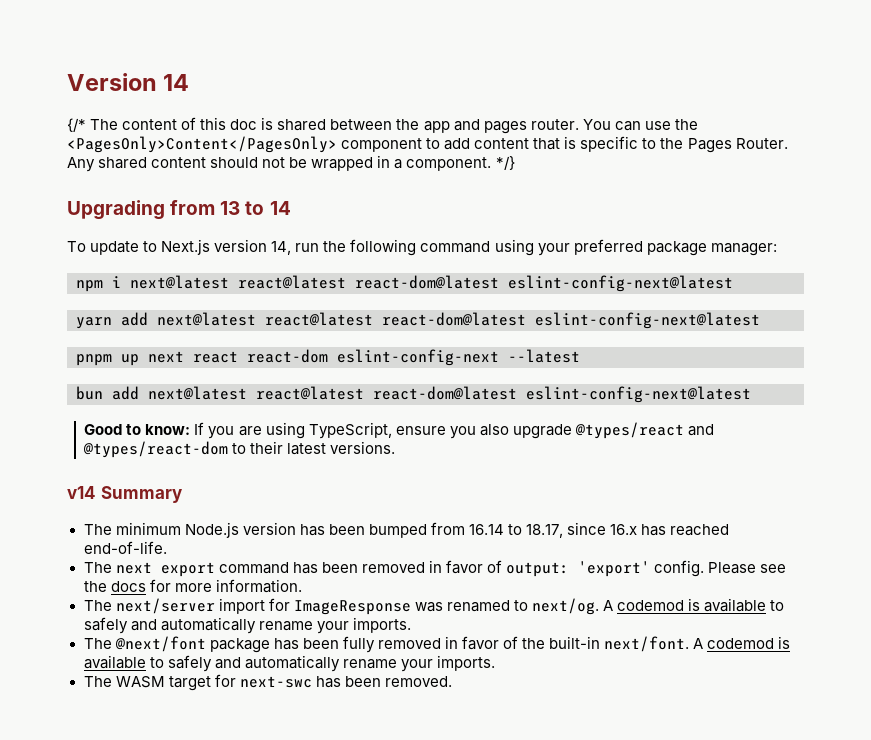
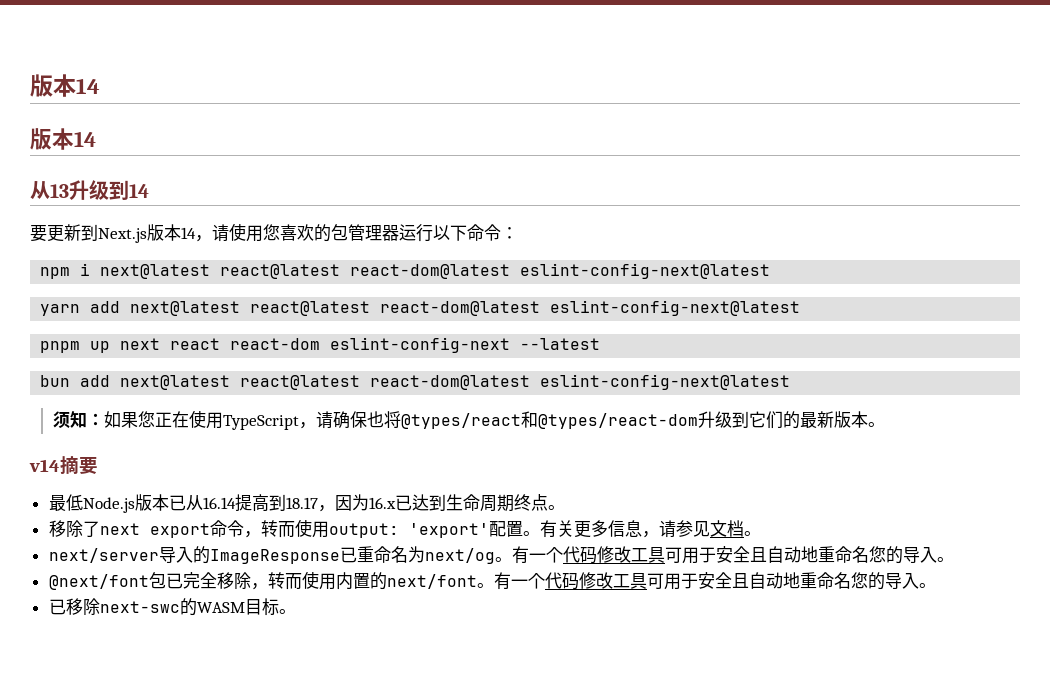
[67,73,190,91] [67,117,698,134] [67,136,788,153] [67,155,515,172] [67,200,291,220] [67,239,777,256] Version 14 // {/* The content of this doc is shared between the app and pages router. You can use the <PagesOnly>Content</PagesOnly> component to add content that is specific to the Pages Router. Any shared content should not be wrapped in a component. */} // Upgrading from 13 to 14 // To update to Next.js version 14, run the following command using your preferred package manager: -> [30,74,100,97] [30,128,96,150] [30,180,149,200] [30,223,518,243] 版本14 // 版本14 // 从13升级到14 // 要更新到Next.js版本14，请使用您喜欢的包管理器运行以下命令：
[84,422,714,439] [83,441,396,458] [67,486,182,503] [83,522,730,538] [83,541,167,554] [83,560,787,577] [83,579,302,593] [83,598,785,615] [83,617,411,634] [83,636,791,653] [83,655,495,672] [83,674,452,691] Good to know: If you are using TypeScript, ensure you also upgrade @types/react and @types/react-dom to their latest versions. // v14 Summary // The minimum Node.js version has been bumped from 16.14 to 18.17, since 16.x has reached end-of-life. // The next export command has been removed in favor of output: 'export' config. Please see the docs for more information. // The next/server import for ImageResponse was renamed to next/og. A codemod is available to safely and automatically rename your imports. // The @next/font package has been fully removed in favor of the built-in next/font. A codemod is available to safely and automatically rename your imports. // The WASM target for next-swc has been removed. -> [52,410,885,430] [29,456,98,474] [48,494,565,513] [48,519,761,538] [48,546,954,564] [48,571,936,590] [48,598,296,616] 须知：如果您正在使用TypeScript，请确保也将@types/react和@types/react-dom升级到它们的最新版本。 // v14摘要 // 最低Node.js版本已从16.14提高到18.17，因为16.x已达到生命周期终点。 // 移除了next export命令，转而使用output: 'export'配置。有关更多信息，请参见文档。 // next/server导入的ImageResponse已重命名为next/og。有一个代码修改工具可用于安全且自动地重命名您的导入。 // @next/font包已完全移除，转而使用内置的next/font。有一个代码修改工具可用于安全且自动地重命名您的导入。 // 已移除next-swc的WASM目标。

